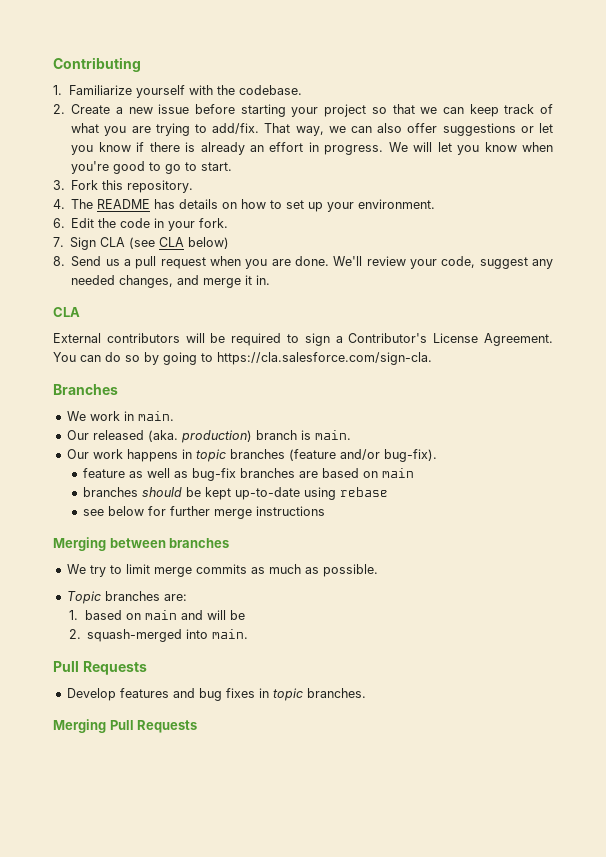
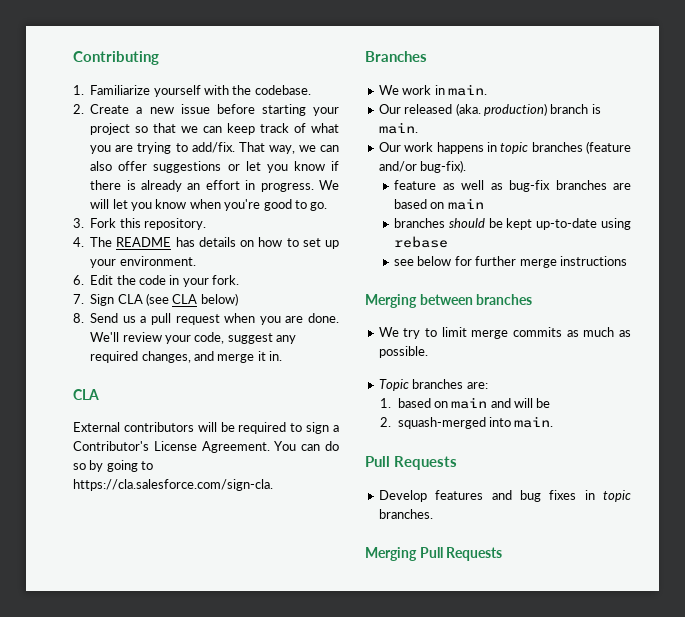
[165,162,233,174] go to start. -> [310,202,328,211] go.
[71,275,116,285] needed -> [90,351,139,363] required

